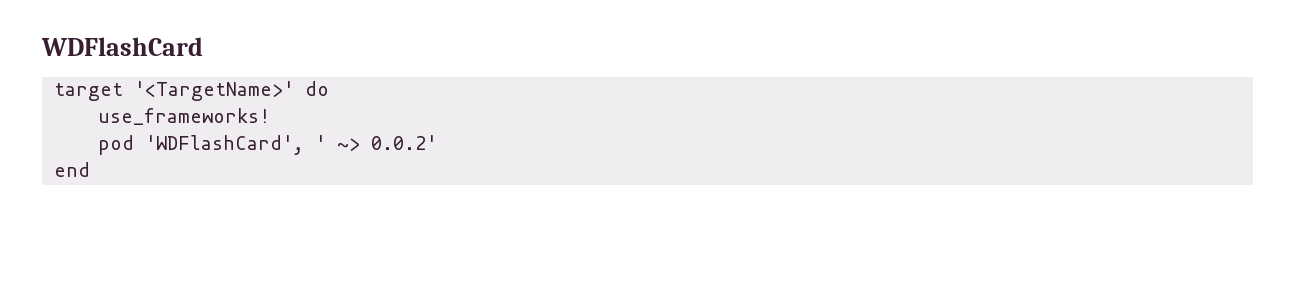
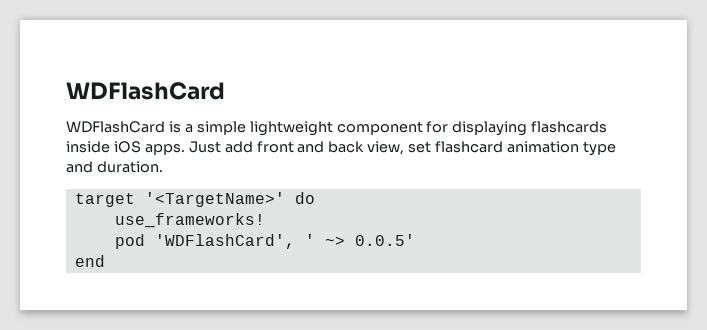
[41,37,203,56] WDFlashCard -> [66,82,225,100] [66,121,608,136] [66,141,616,156] [66,161,163,173] WDFlashCard // WDFlashCard is a simple lightweight component for displaying flashcards inside iOS apps. Just add front and back view, set flashcard animation type and duration.
[371,135,438,150] 0.0.2' -> [354,234,415,246] 0.0.5'

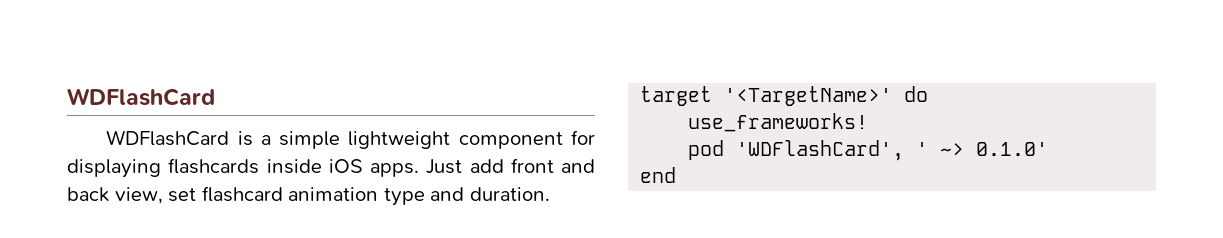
[354,234,415,246] 0.0.5' -> [976,142,1049,156] 0.1.0'

